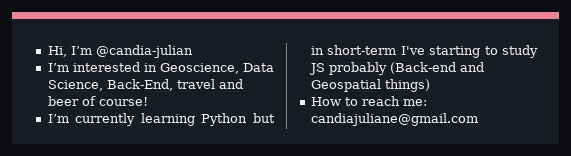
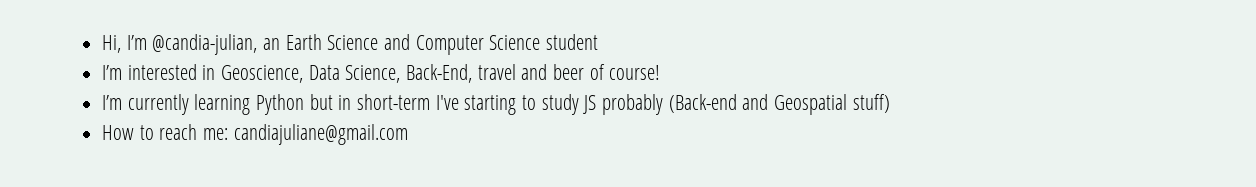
[95,45,193,58] @candia-julian -> [152,34,599,55] @candia-julian, an Earth Science and Computer Science student
[384,79,430,92] things) -> [852,94,890,113] stuff)

